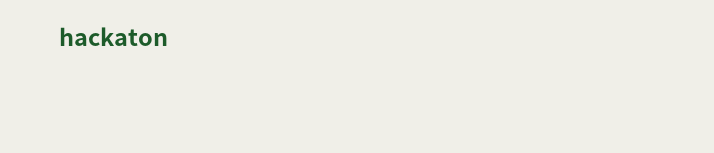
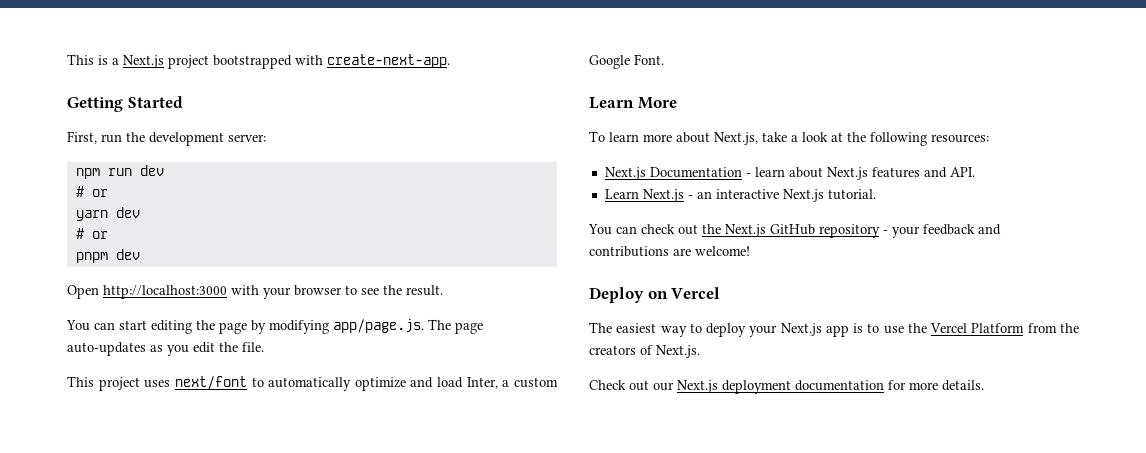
[59,27,168,46] hackaton -> [67,54,450,69] [67,96,183,112] [67,131,266,146] [75,165,164,179] [75,186,108,197] [75,207,140,221] [75,228,108,239] [75,249,140,263] [67,285,443,299] [66,319,483,334] [67,342,264,356] [67,376,558,391] [589,54,664,69] [589,97,677,109] [589,131,989,146] [604,167,975,180] [604,189,876,202] [588,224,1001,238] [589,246,750,257] [589,287,721,303] [589,322,1079,337] [589,345,700,358] [589,380,984,394] This is a Next.js project bootstrapped with create-next-app. // Getting Started // First, run the development server: // npm run dev // # or // yarn dev // # or // pnpm dev // Open http://localhost:3000 with your browser to see the result. // You can start editing the page by modifying app/page.js. The page auto-updates as you edit the file. // This project uses next/font to automatically optimize and load Inter, a custom Google Font. // Learn More // To learn more about Next.js, take a look at the following resources: // Next.js Documentation - learn about Next.js features and API. // Learn Next.js - an interactive Next.js tutorial. // You can check out the Next.js GitHub repository - your feedback and contributions are welcome! // Deploy on Vercel // The easiest way to deploy your Next.js app is to use the Vercel Platform from the creators of Next.js. // Check out our Next.js deployment documentation for more details.

